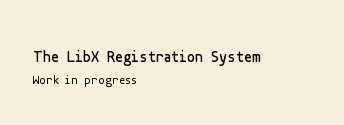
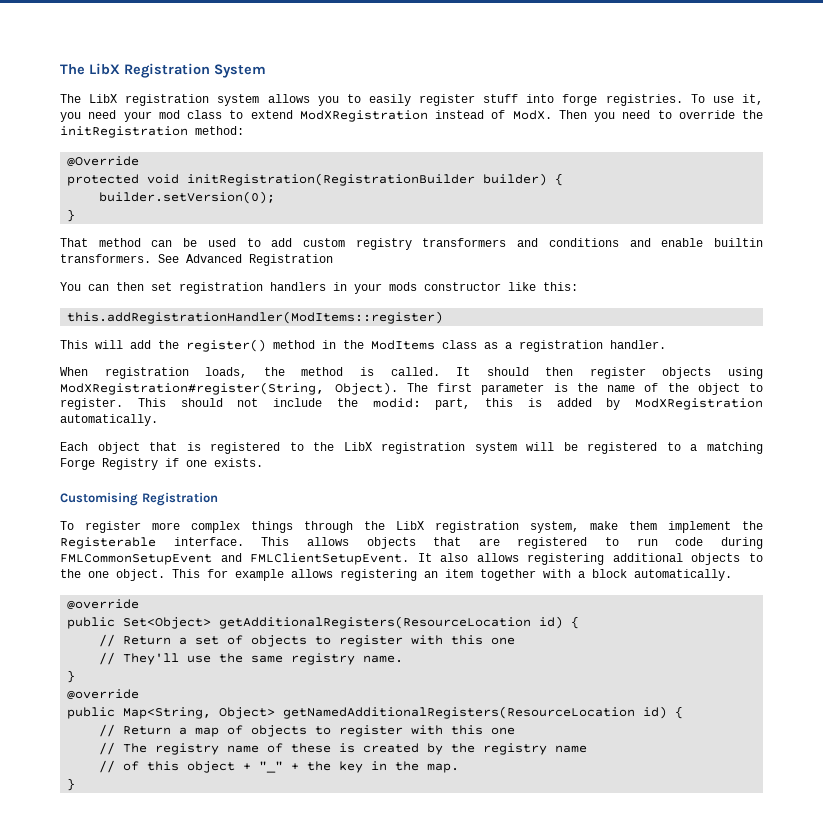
[33,75,137,87] Work in progress -> [60,94,763,106] [60,110,763,122] [60,126,244,138] [67,156,140,167] [67,173,564,186] [99,191,276,204] [67,209,76,222] [60,238,763,250] [60,254,333,266] [60,282,578,294] [67,311,444,324] [60,339,666,352] [60,367,764,379] [60,382,763,395] [60,398,763,410] [60,414,158,426] [60,442,763,454] [60,458,263,470] [60,492,218,506] [60,521,763,533] [60,537,763,549] [60,553,763,565] [60,569,732,581] [67,599,140,610] [67,616,580,629] [99,634,516,647] [99,652,404,665] [67,670,76,683] [67,689,140,700] [67,706,684,719] [99,724,516,737] [99,742,588,755] [99,760,460,773] [67,778,76,791] The LibX registration system allows you to easily register stuff into forge registries. To use it, you need your mod class to extend ModXRegistration instead of ModX. Then you need to override the initRegistration method: // @Override // protected void initRegistration(RegistrationBuilder builder) { // builder.setVersion(0); // } // That method can be used to add custom registry transformers and conditions and enable builtin transformers. See Advanced Registration // You can then set registration handlers in your mods constructor like this: // this.addRegistrationHandler(ModItems::register) // This will add the register() method in the ModItems class as a registration handler. // When registration loads, the method is called. It should then register objects using ModXRegistration#register(String, Object). The first parameter is the name of the object to register. This should not include the modid: part, this is added by ModXRegistration automatically. // Each object that is registered to the LibX registration system will be registered to a matching Forge Registry if one exists. // Customising Registration // To register more complex things through the LibX registration system, make them implement the Registerable interface. This allows objects that are registered to run code during FMLCommonSetupEvent and FMLClientSetupEvent. It also allows registering additional objects to the one object. This for example allows registering an item together with a block automatically. // @override // public Set<Object> getAdditionalRegisters(ResourceLocation id) { // // Return a set of objects to register with this one // // They'll use the same registry name. // } // @override // public Map<String, Object> getNamedAdditionalRegisters(ResourceLocation id) { // // Return a map of objects to register with this one // // The registry name of these is created by the registry name // // of this object + "_" + the key in the map. // }

